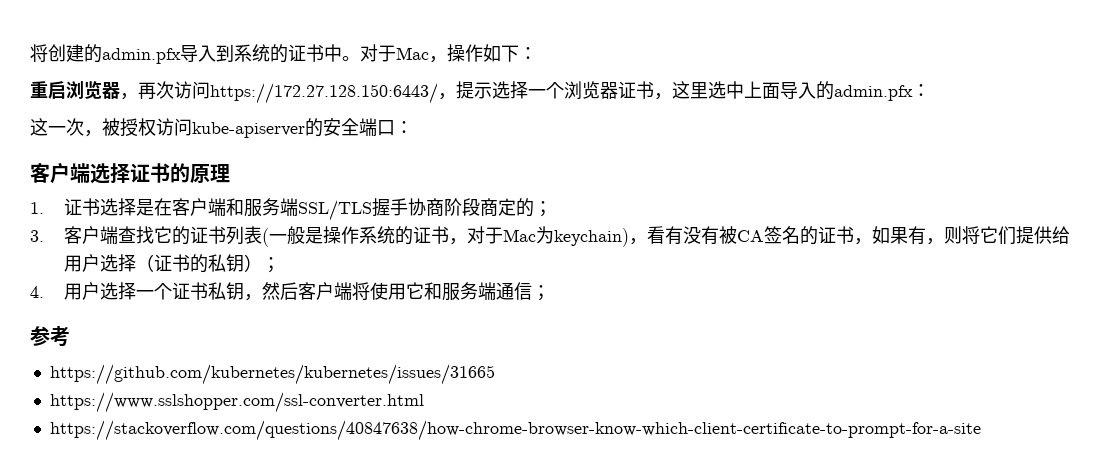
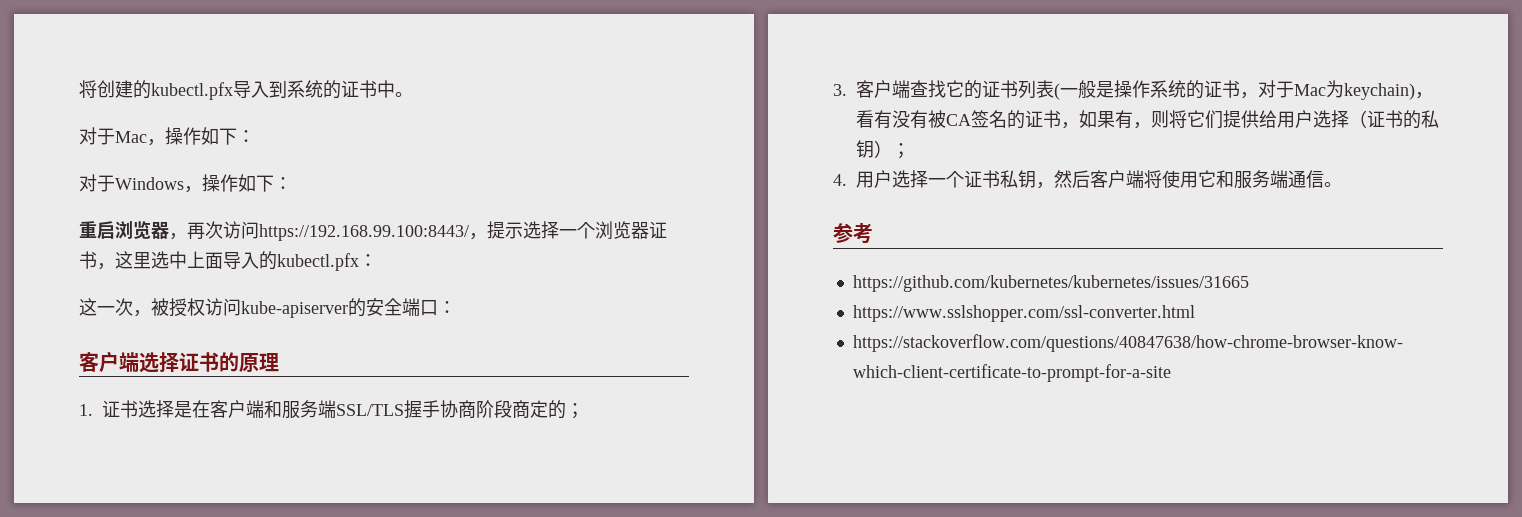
[102,48,181,64] admin.pfx -> [151,82,233,100] kubectl.pfx
(360, 58) none -> (413, 94) //
(537, 53) none -> [79,174,292,193] // 对于Windows，操作如下：
[210,83,438,104] https://172.27.128.150:6443/ -> [259,224,469,241] https://192.168.99.100:8443/
[834,85,913,101] admin.pfx -> [277,253,359,271] kubectl.pfx
[532,285,551,301] ； -> [1324,182,1342,187] 。

